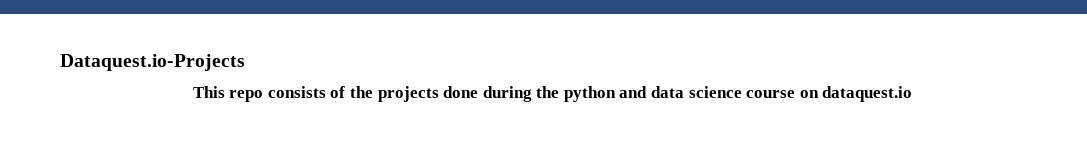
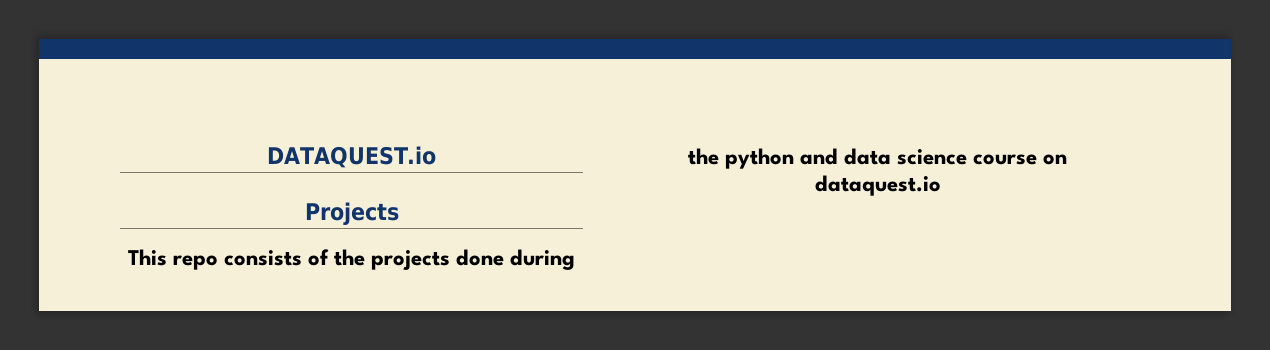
[60,54,245,71] Dataquest.io-Projects -> [266,146,437,168] [304,202,399,225] DATAQUEST.io // Projects

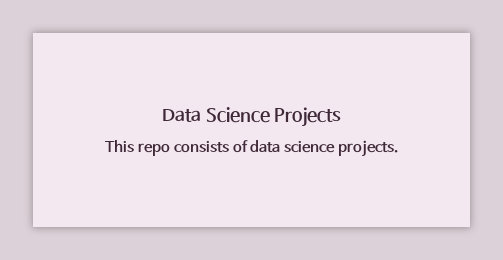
[266,146,437,168] DATAQUEST.io // -> [161,107,270,123] Data Science
[334,249,576,270] [687,148,1068,169] [814,175,941,196] the projects done during the python and data science course on dataquest.io -> [250,140,399,157] data science projects.

